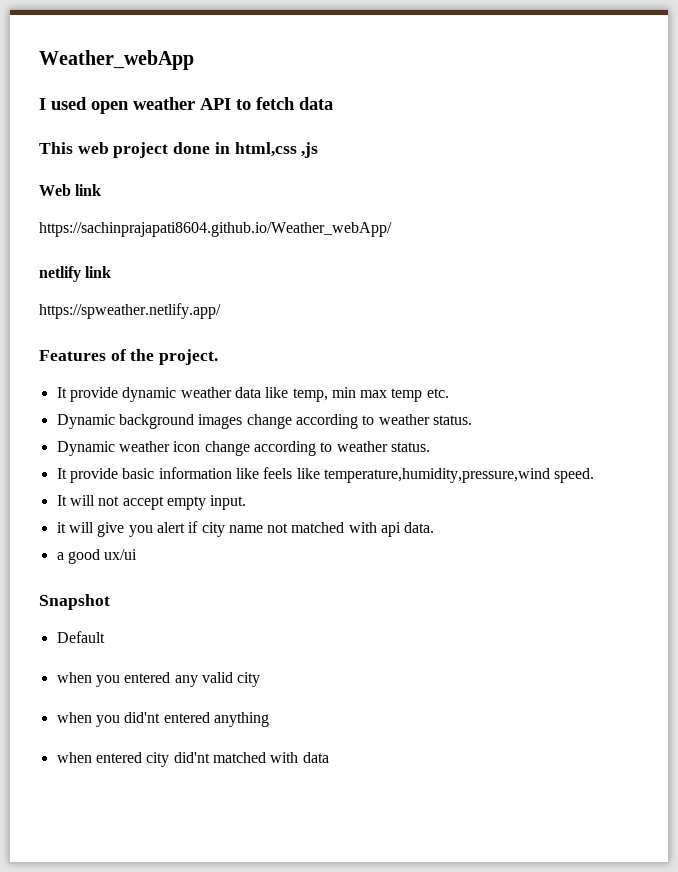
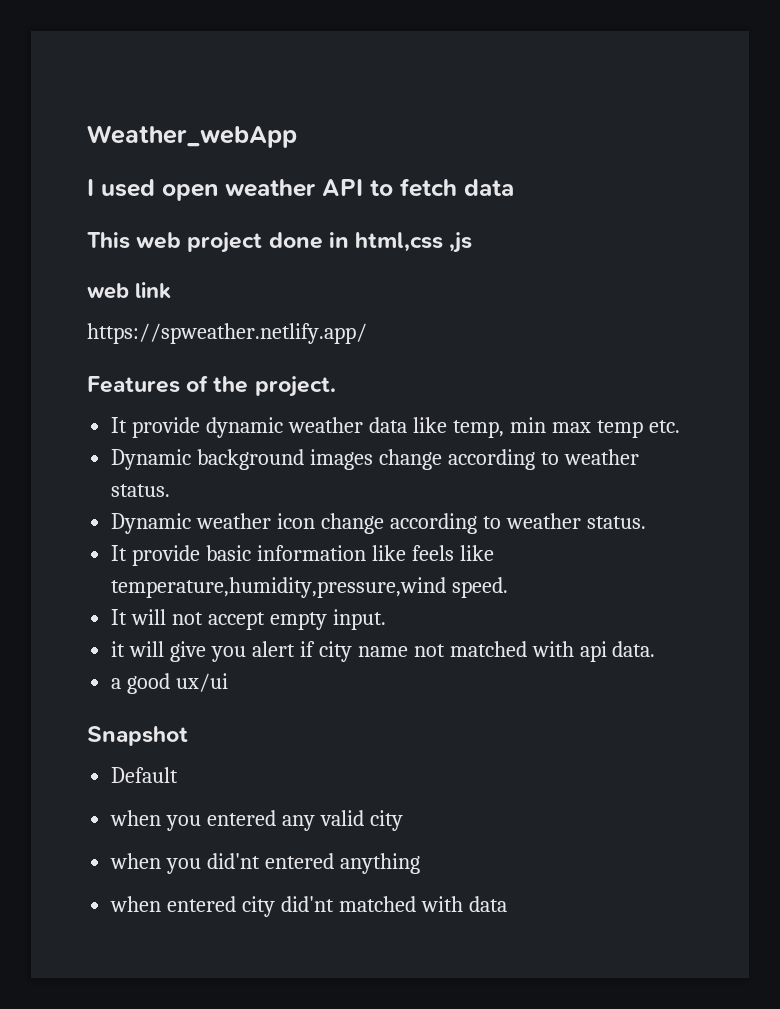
[39,184,102,196] [39,222,392,237] [39,266,81,282] Web link // https://sachinprajapati8604.github.io/Weather_webApp/ // netlify -> [87,283,129,299] web

